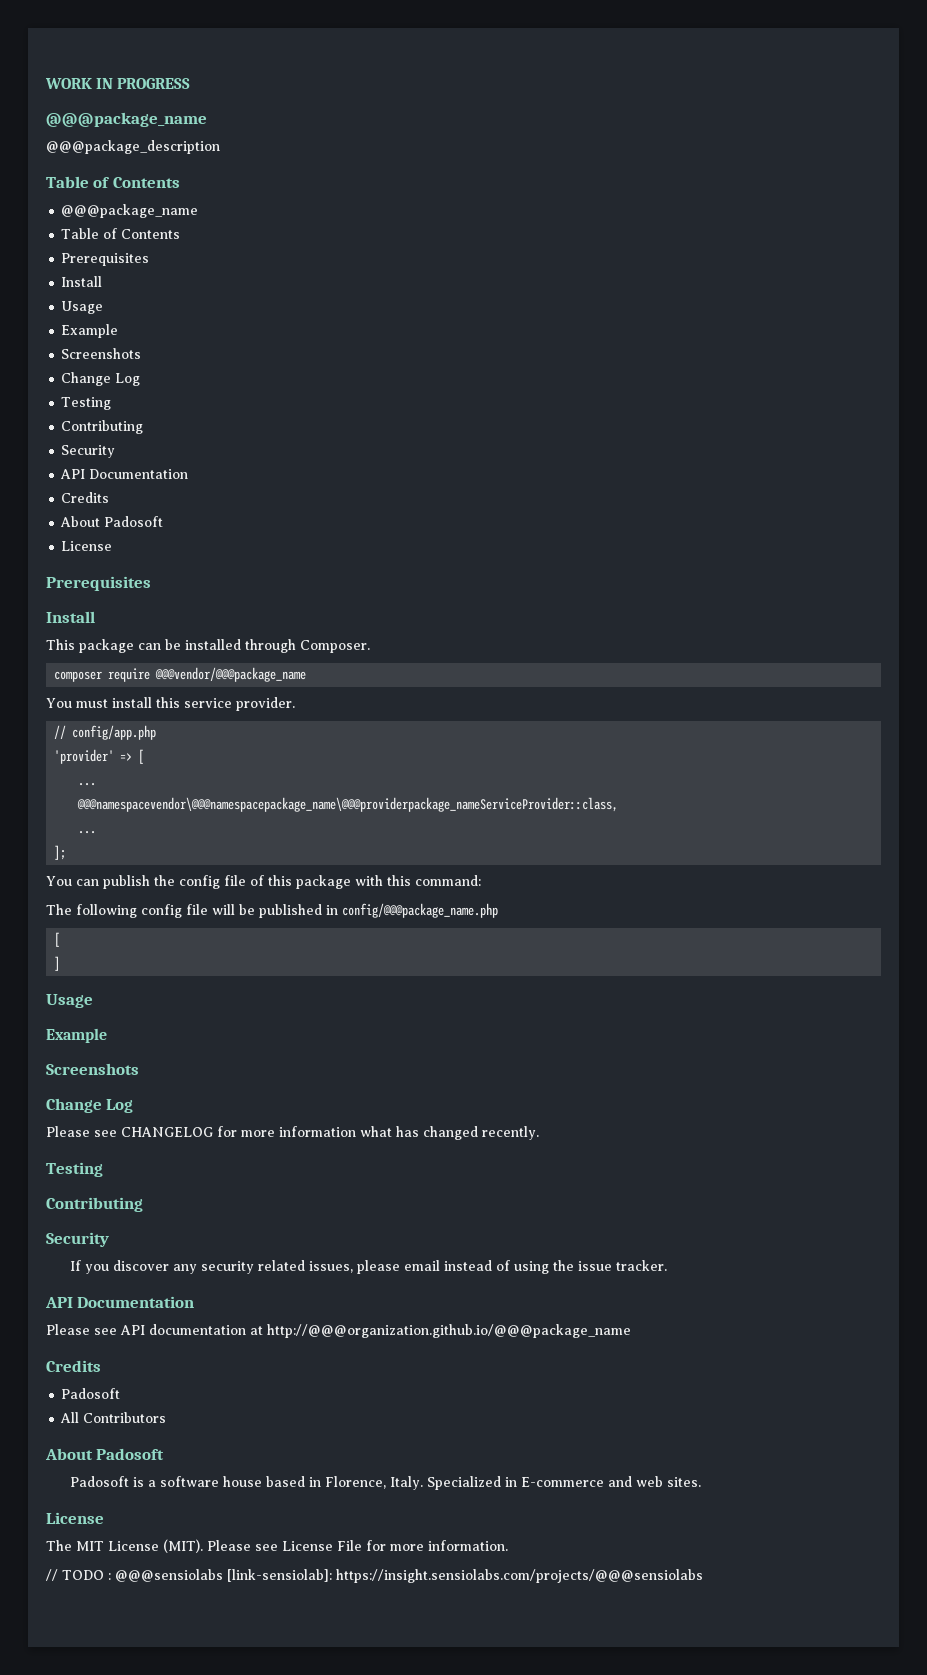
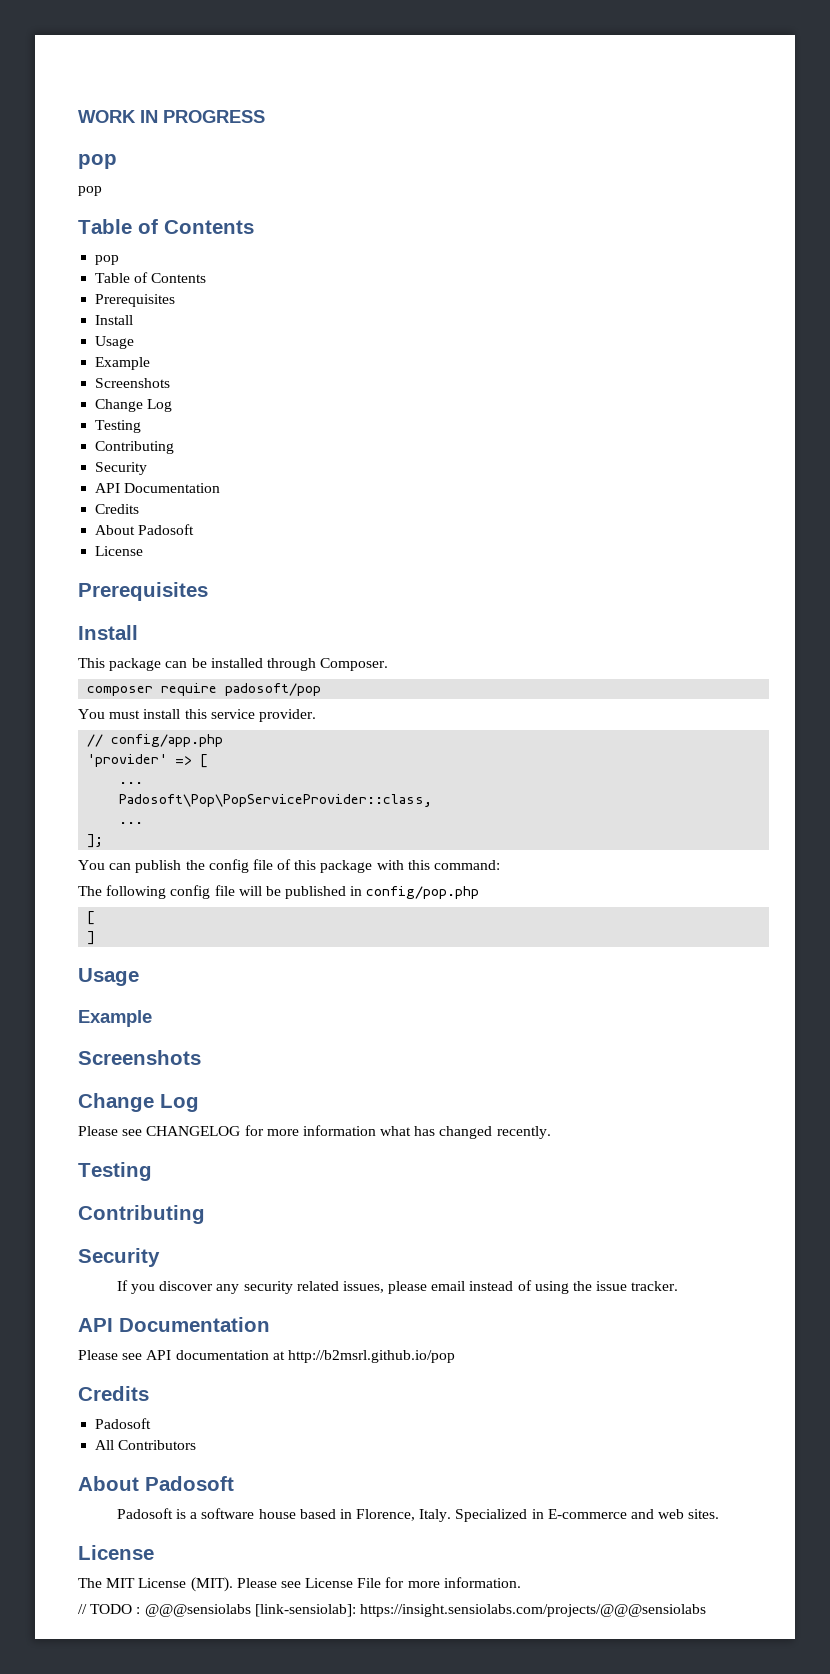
[46,112,207,127] [46,140,220,154] [46,176,180,188] [61,204,199,218] @@@package_name // @@@package_description // Table of Contents // @@@package_name -> [78,154,117,169] [78,186,102,196] [78,219,254,234] [95,255,120,265] pop // pop // Table of Contents // pop
[155,667,307,682] @@@vendor/@@@package_name -> [225,683,322,696] padosoft/pop
[77,797,619,812] @@@namespacevendor\@@@namespacepackage_name\@@@providerpackage_nameServiceProvider::class, -> [119,794,433,807] Padosoft\Pop\PopServiceProvider::class,
[342,903,498,918] config/@@@package_name.php -> [366,886,480,899] config/pop.php
[267,1324,631,1338] http://@@@organization.github.io/@@@package_name -> [287,1350,455,1363] http://b2msrl.github.io/pop

